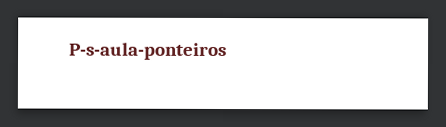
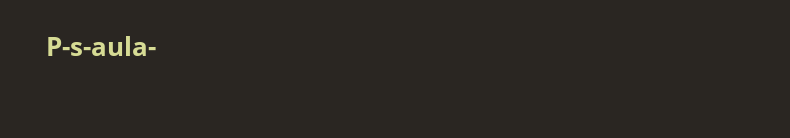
[69,42,227,61] P-s-aula-ponteiros -> [46,36,156,56] P-s-aula-

